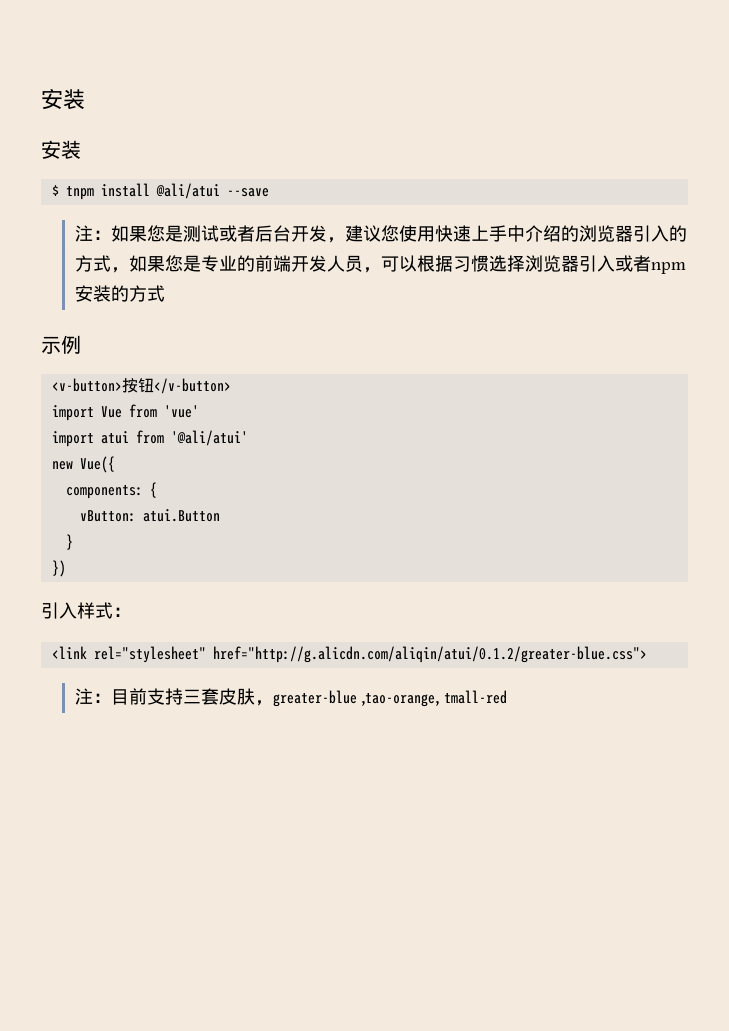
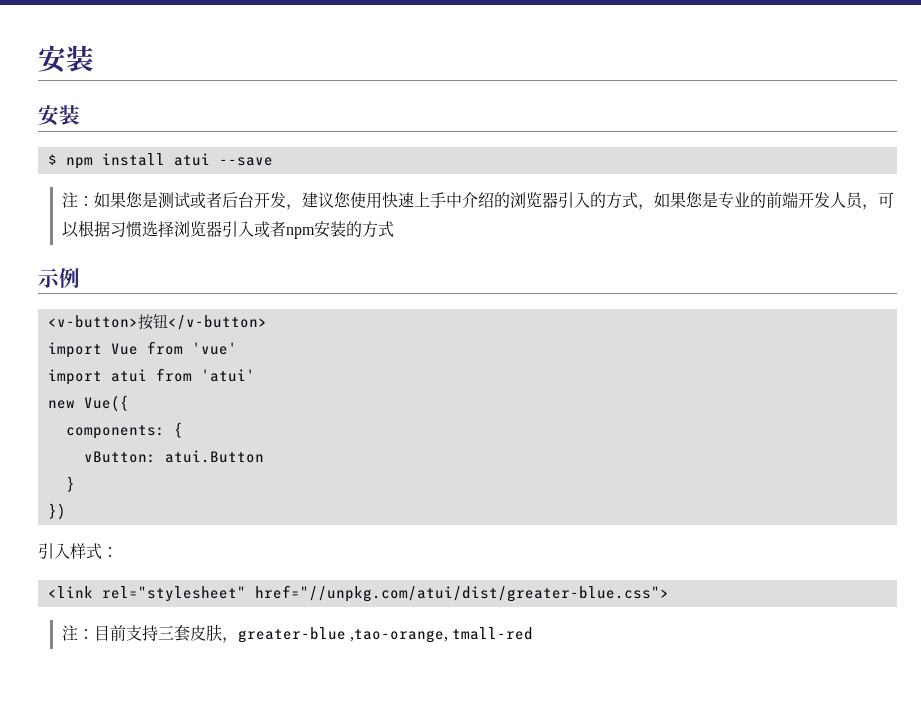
[65,183,220,200] tnpm install @ali/atui -> [65,153,210,169] npm install atui
[170,430,248,446] '@ali/atui' -> [200,369,255,382] 'atui'
[212,646,647,663] href="http://g.alicdn.com/aliqin/atui/0.1.2/greater-blue.css"> -> [254,585,669,602] href="//unpkg.com/atui/dist/greater-blue.css">

